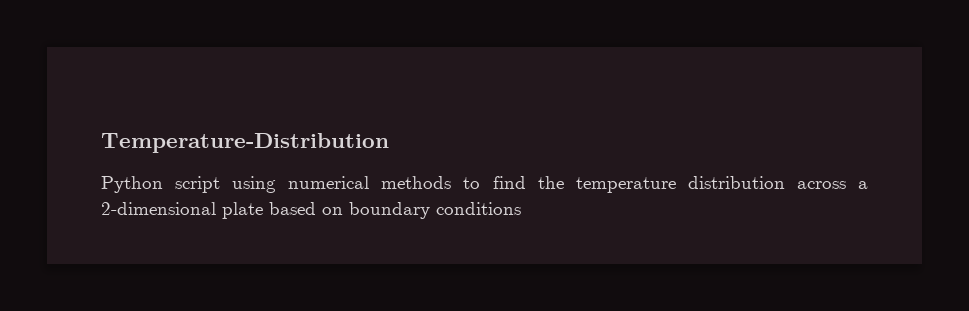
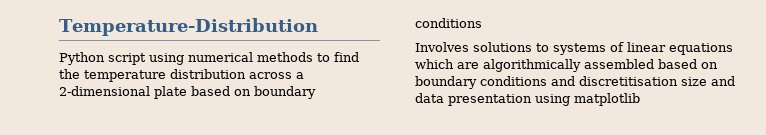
(521, 208) none -> [415,42,733,55] [415,59,718,72] [415,76,735,89] [415,93,640,106] // Involves solutions to systems of linear equations which are algorithmically assembled based on boundary conditions and discretitisation size and data presentation using matplotlib

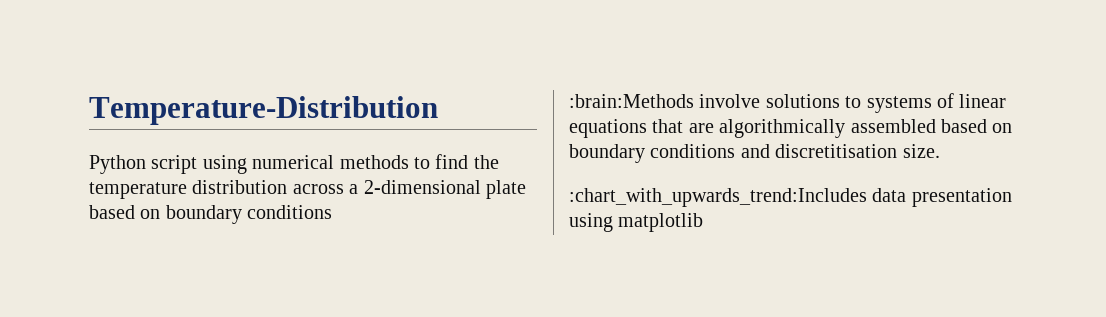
[415,42,469,52] Involves -> [569,94,761,108] :brain:Methods involve
[415,59,454,69] which -> [652,119,684,133] that
[681,76,735,86] size and -> [902,144,940,158] [569,188,867,207] size. // :chart_with_upwards_trend:Includes

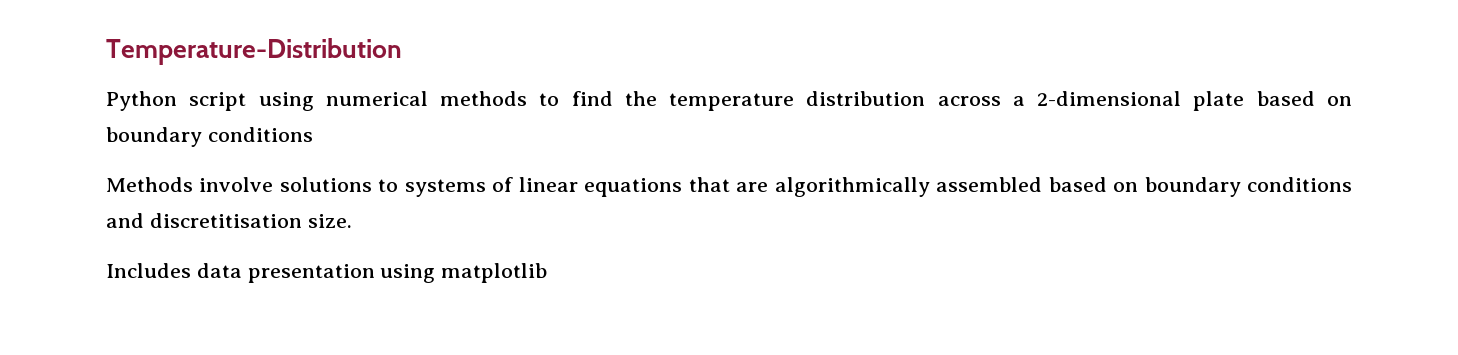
[569,94,694,108] :brain:Methods -> [106,177,193,192] Methods
[569,188,867,207] :chart_with_upwards_trend:Includes -> [106,263,191,278] Includes

